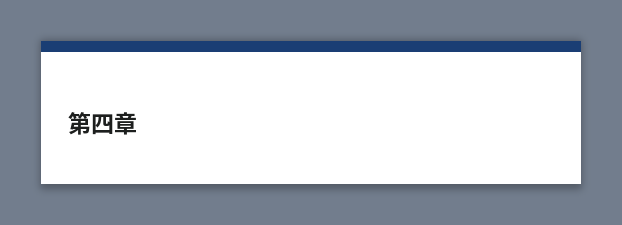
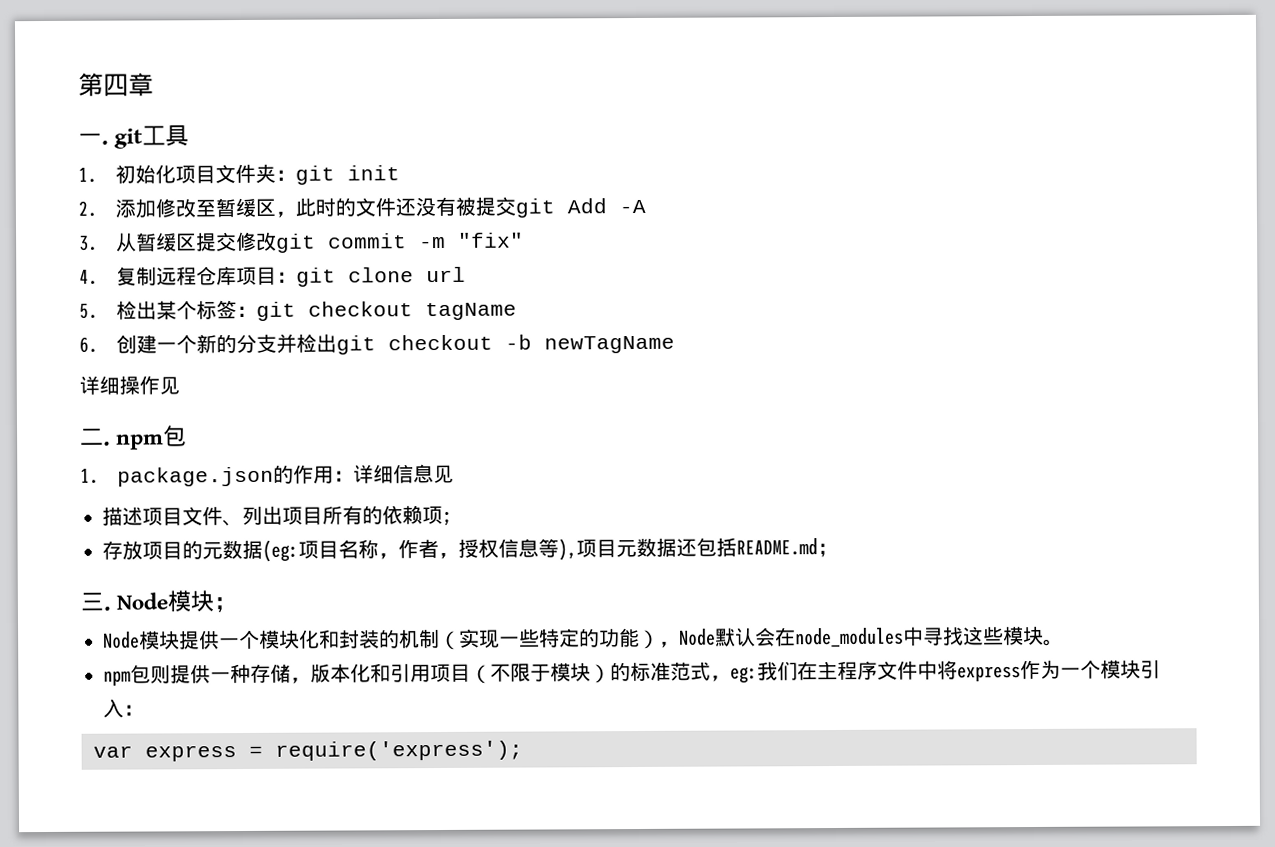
(137, 123) none -> [78,125,190,149] [78,163,400,185] [78,196,646,219] [79,231,524,253] [79,266,466,287] [79,300,517,321] [79,333,675,355] [79,375,180,395] [80,425,188,450] [80,464,454,487] [102,505,452,527] [102,537,838,562] [80,590,238,613] [103,625,1064,651] [103,659,1161,686] [103,698,144,718] [93,740,523,762] // 一. git工具 // 1.初始化项目文件夹：git init // 2.添加修改至暂缓区，此时的文件还没有被提交git Add -A // 3.从暂缓区提交修改git commit -m "fix" // 4.复制远程仓库项目：git clone url // 5.检出某个标签：git checkout tagName // 6.创建一个新的分支并检出git checkout -b newTagName // 详细操作见 // 二. npm包 // 1. package.json的作用：详细信息见 // 描述项目文件、列出项目所有的依赖项; // 存放项目的元数据(eg:项目名称，作者，授权信息等),项目元数据还包括README.md； // 三. Node模块； // Node模块提供一个模块化和封装的机制（实现一些特定的功能），Node默认会在node_modules中寻找这些模块。 // npm包则提供一种存储，版本化和引用项目（不限于模块）的标准范式，eg:我们在主程序文件中将express作为一个模块引入： // var express = require('express');

